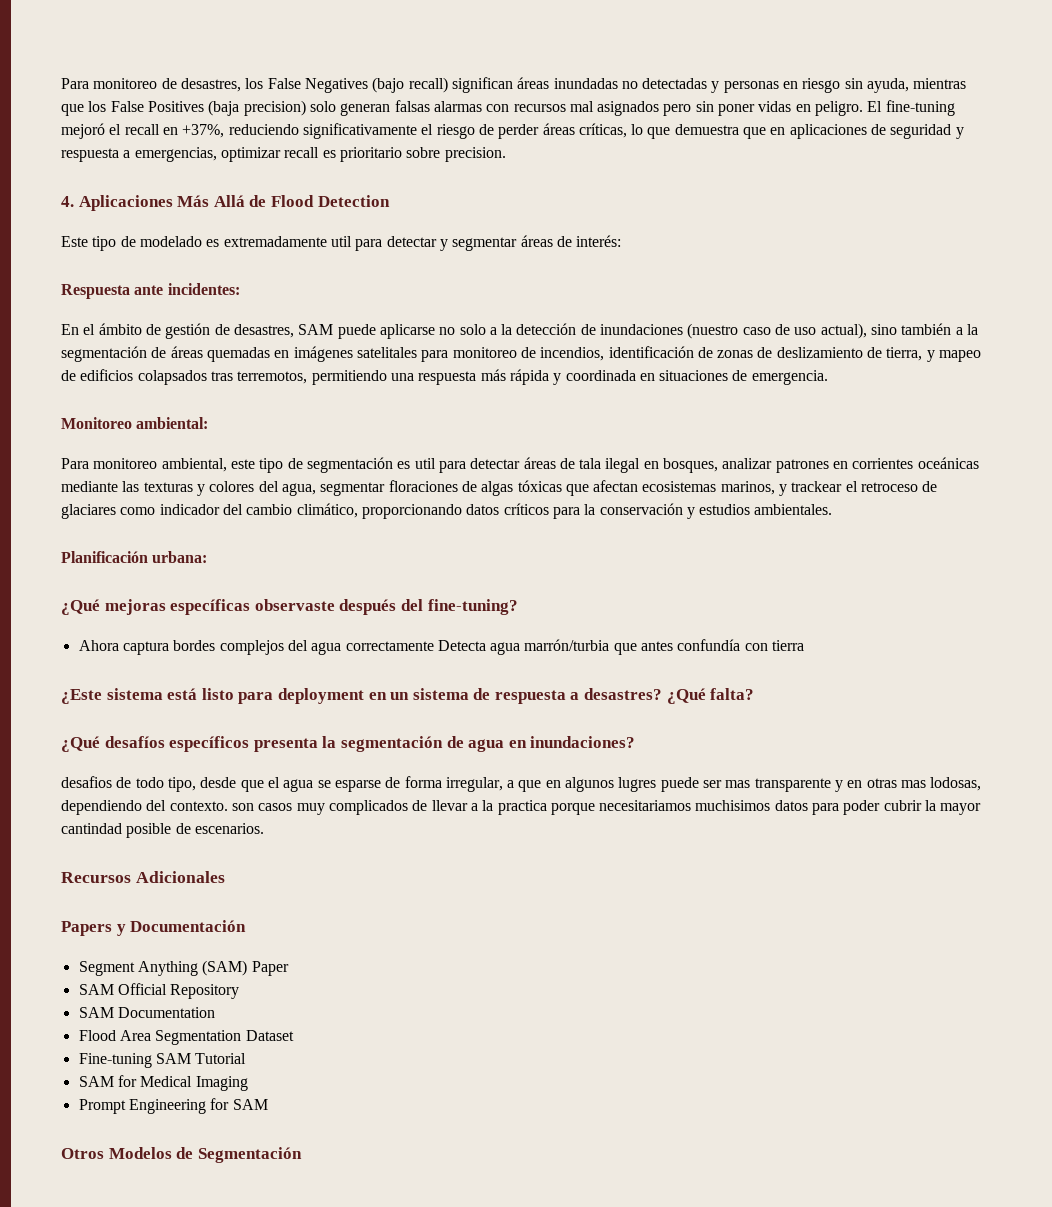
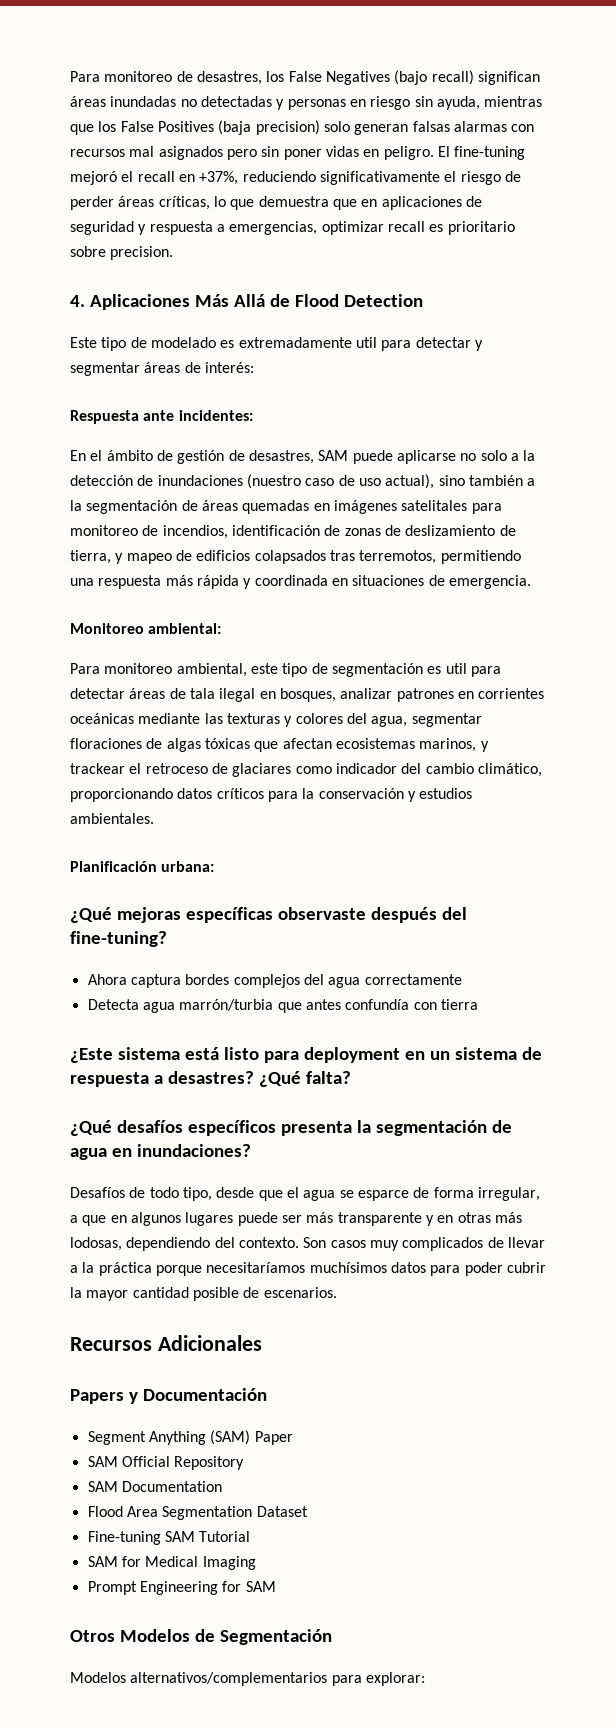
(434, 646) none -> (462, 979) //
[61,776,112,788] desafios -> [70,1187,125,1198] Desafíos
[334,780,381,792] esparse -> [357,1190,409,1201] esparce
[618,777,657,792] lugres -> [185,1212,234,1226] lugares
[725,780,751,788] mas -> [306,1212,334,1223] más
[901,780,927,788] mas -> [494,1212,522,1223] más
[231,803,254,811] son -> [303,1237,327,1248] Son
[497,800,771,815] practica porque necesitariamos muchisimos -> [98,1262,387,1276] práctica porque necesitaríamos muchísimos
[61,823,122,834] cantindad -> [132,1287,189,1298] cantidad
(302, 1155) none -> [70,1672,425,1686] // Modelos alternativos/complementarios para explorar:

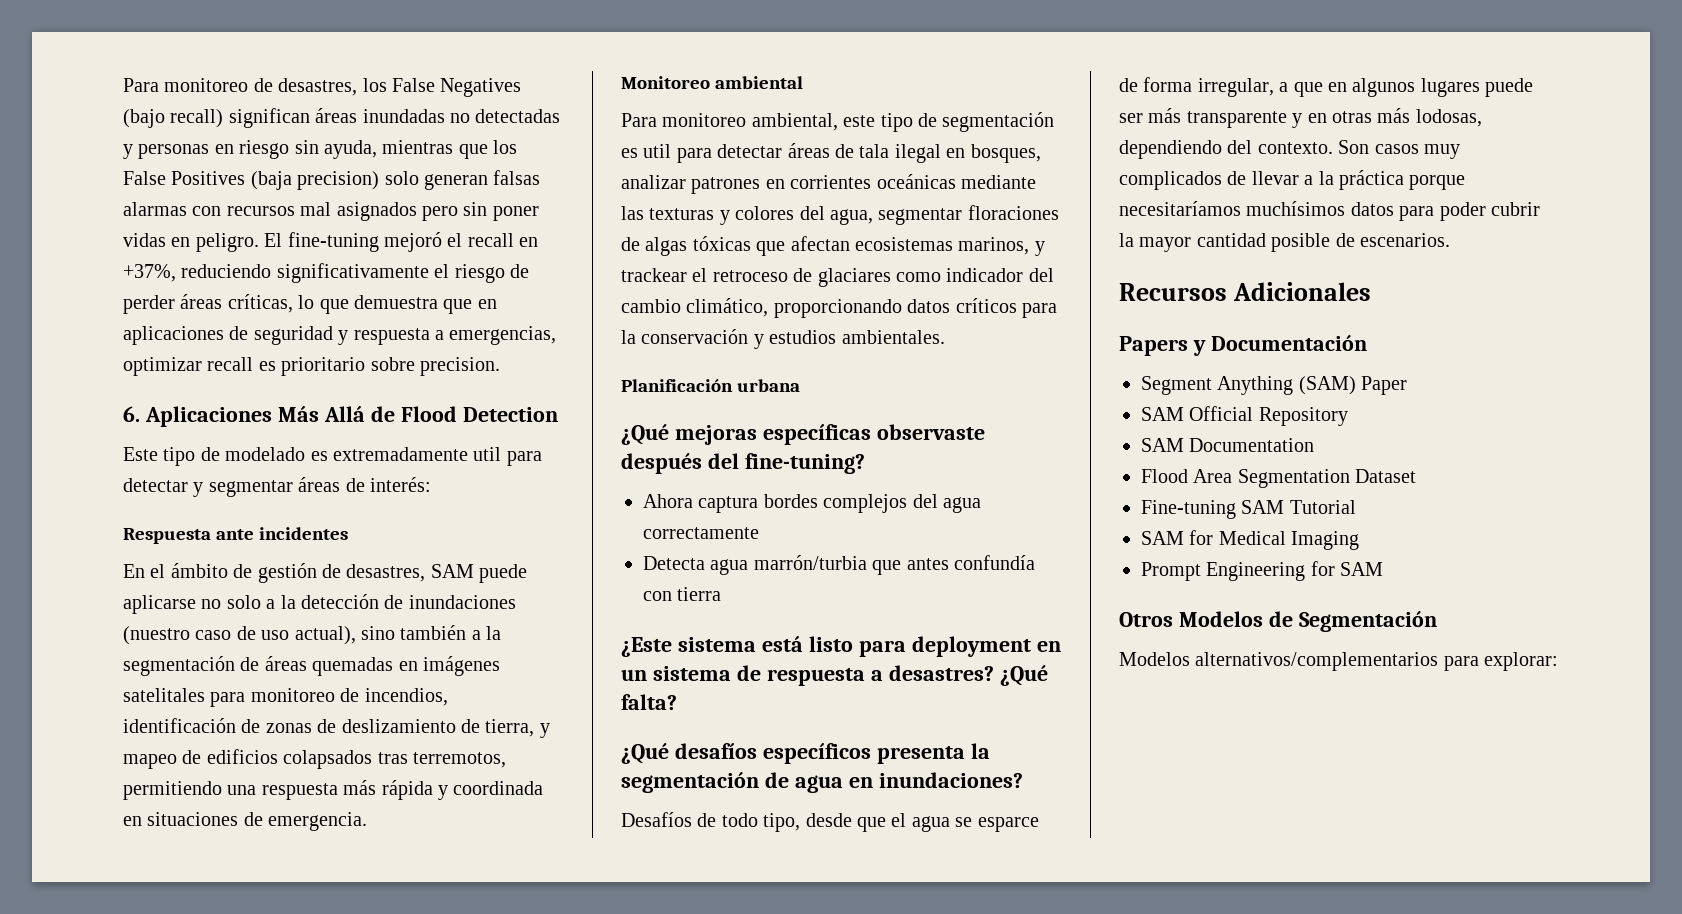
[70,295,85,307] 4. -> [123,406,140,422] 6.
[178,410,253,421] incidentes: -> [259,527,349,540] incidentes
[148,623,222,634] ambiental: -> [715,76,804,89] ambiental
[161,861,215,872] urbana: -> [737,379,801,392] urbana

